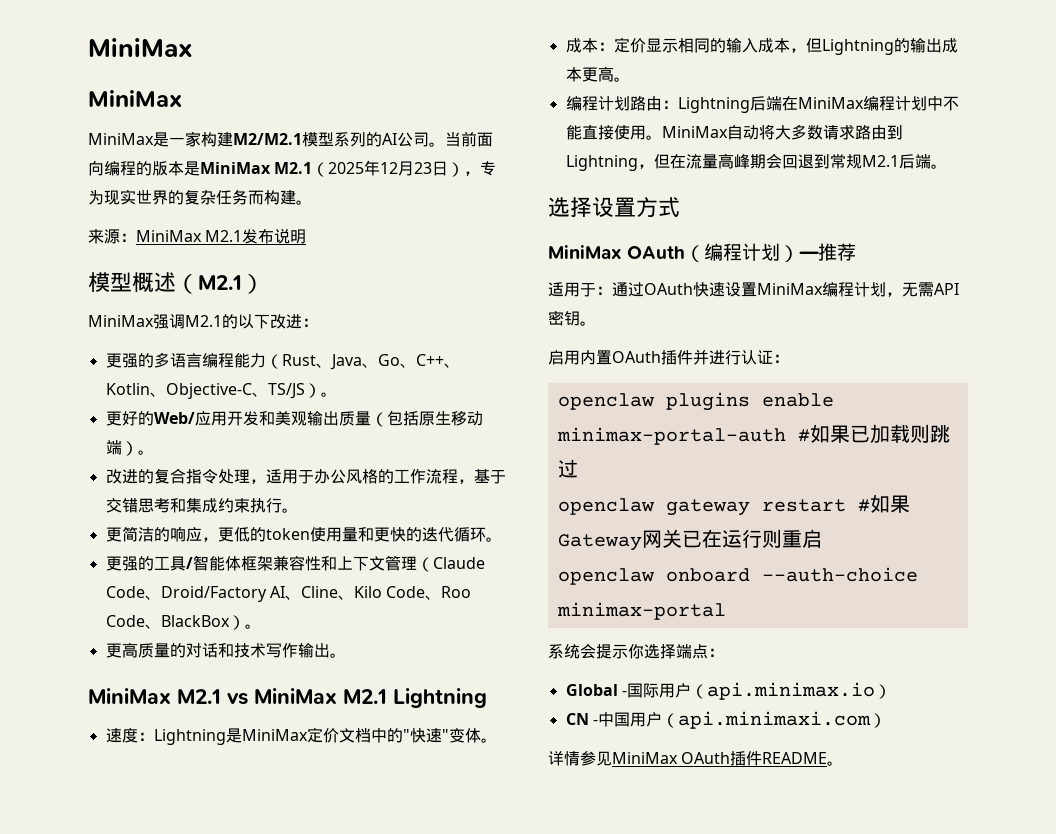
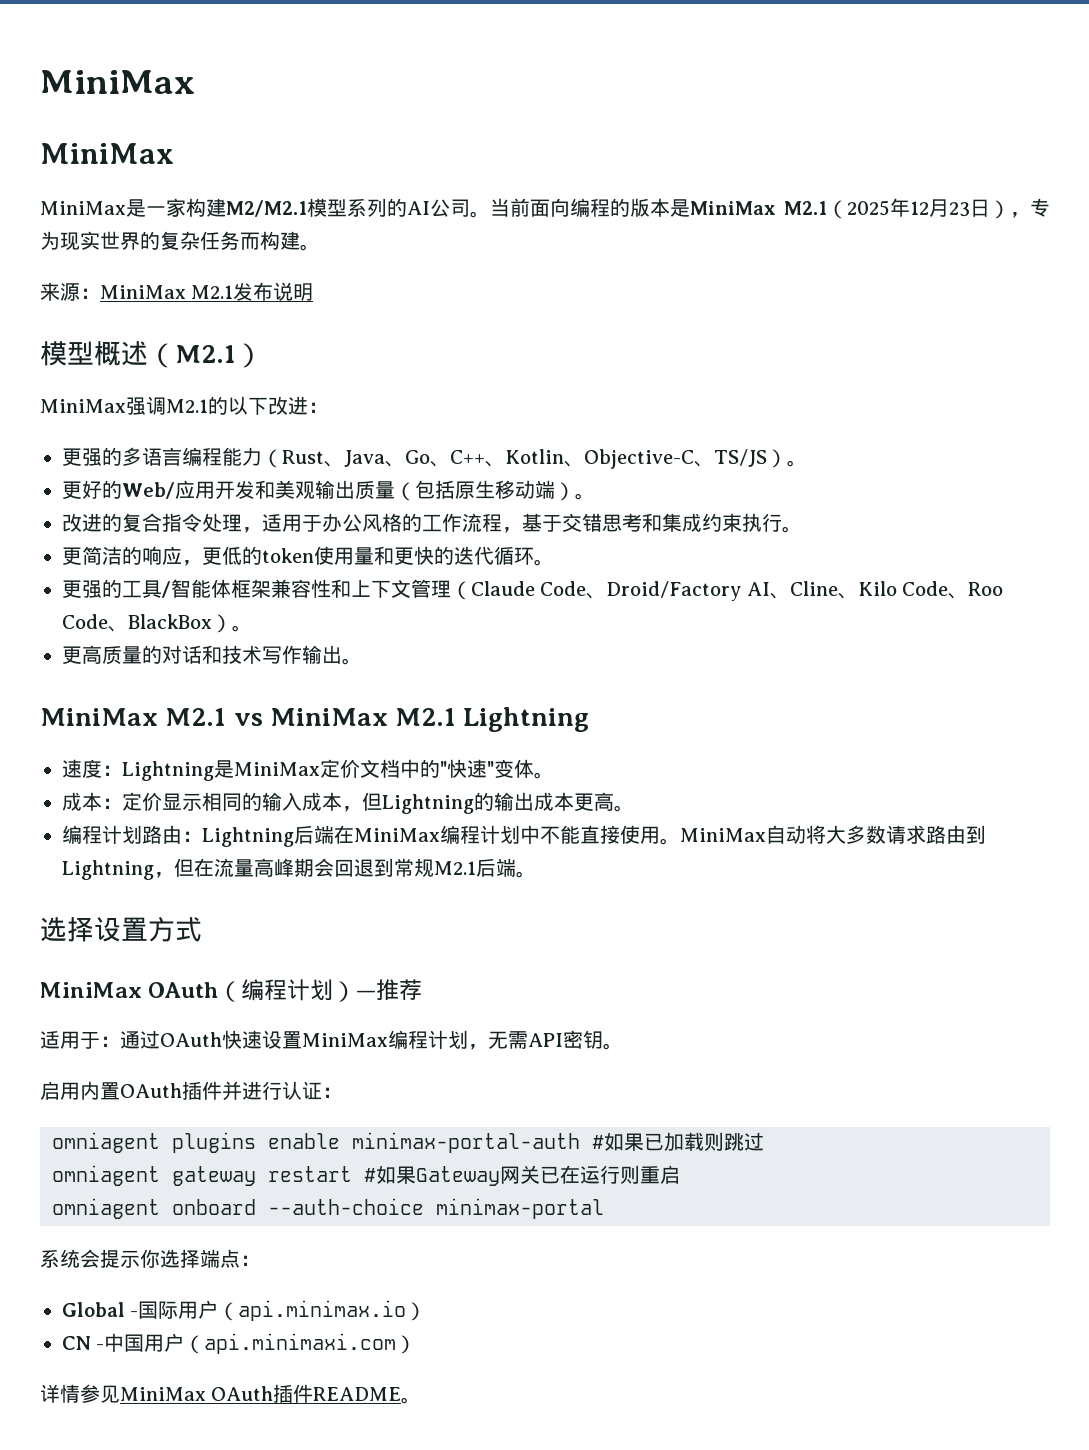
[557,393,655,410] openclaw -> [52,1132,160,1153] omniagent
[557,498,655,515] openclaw -> [52,1165,160,1186] omniagent
[557,568,655,585] openclaw -> [52,1198,160,1219] omniagent

